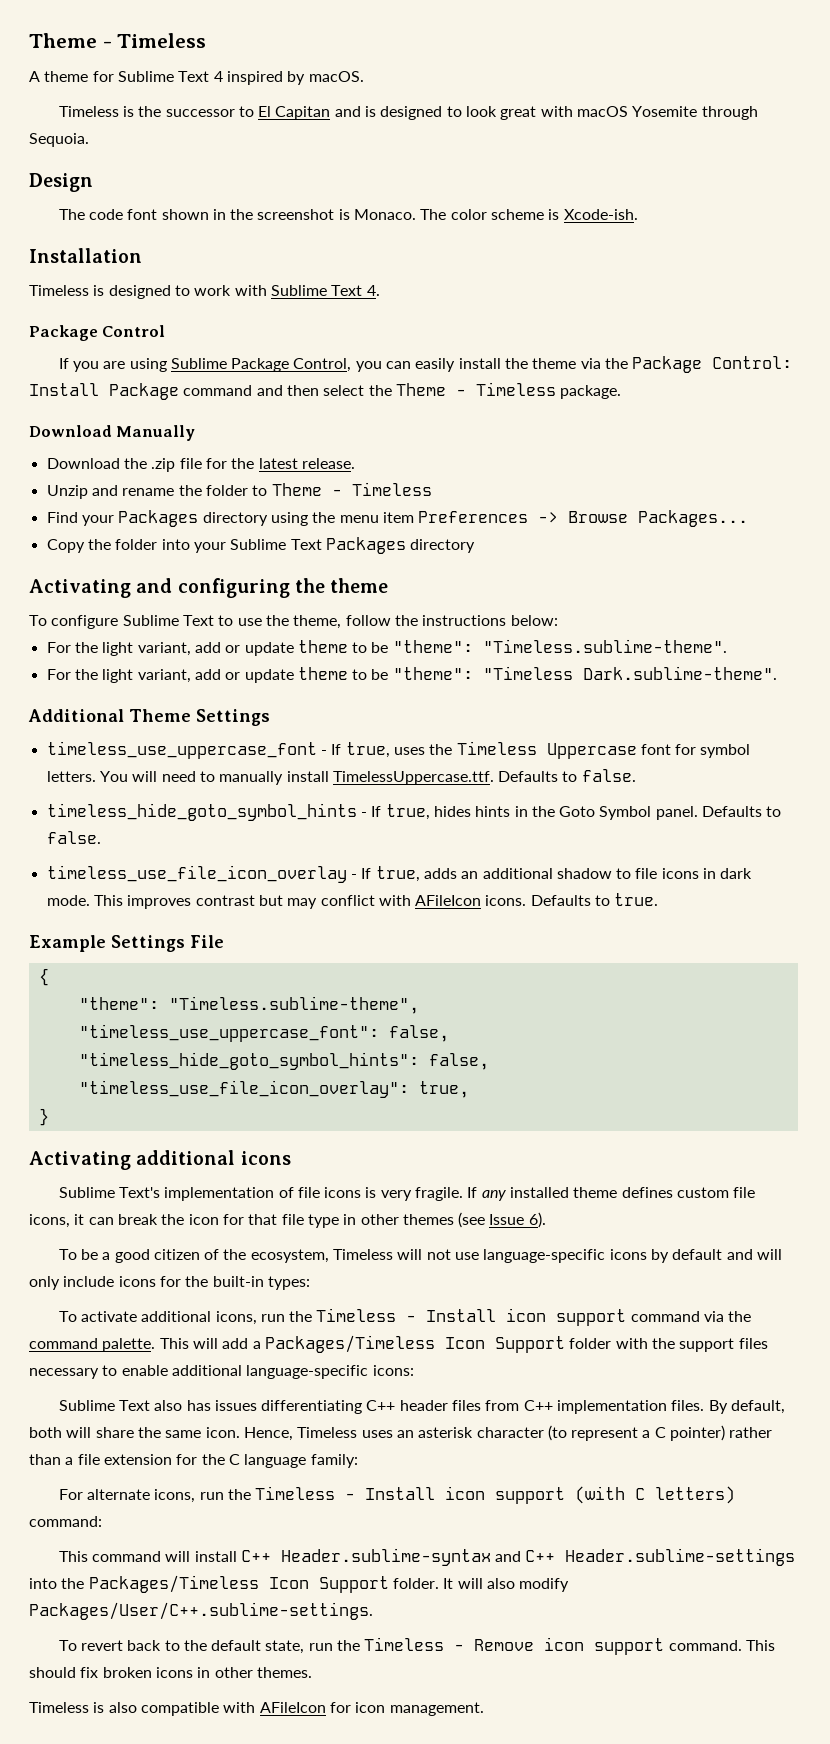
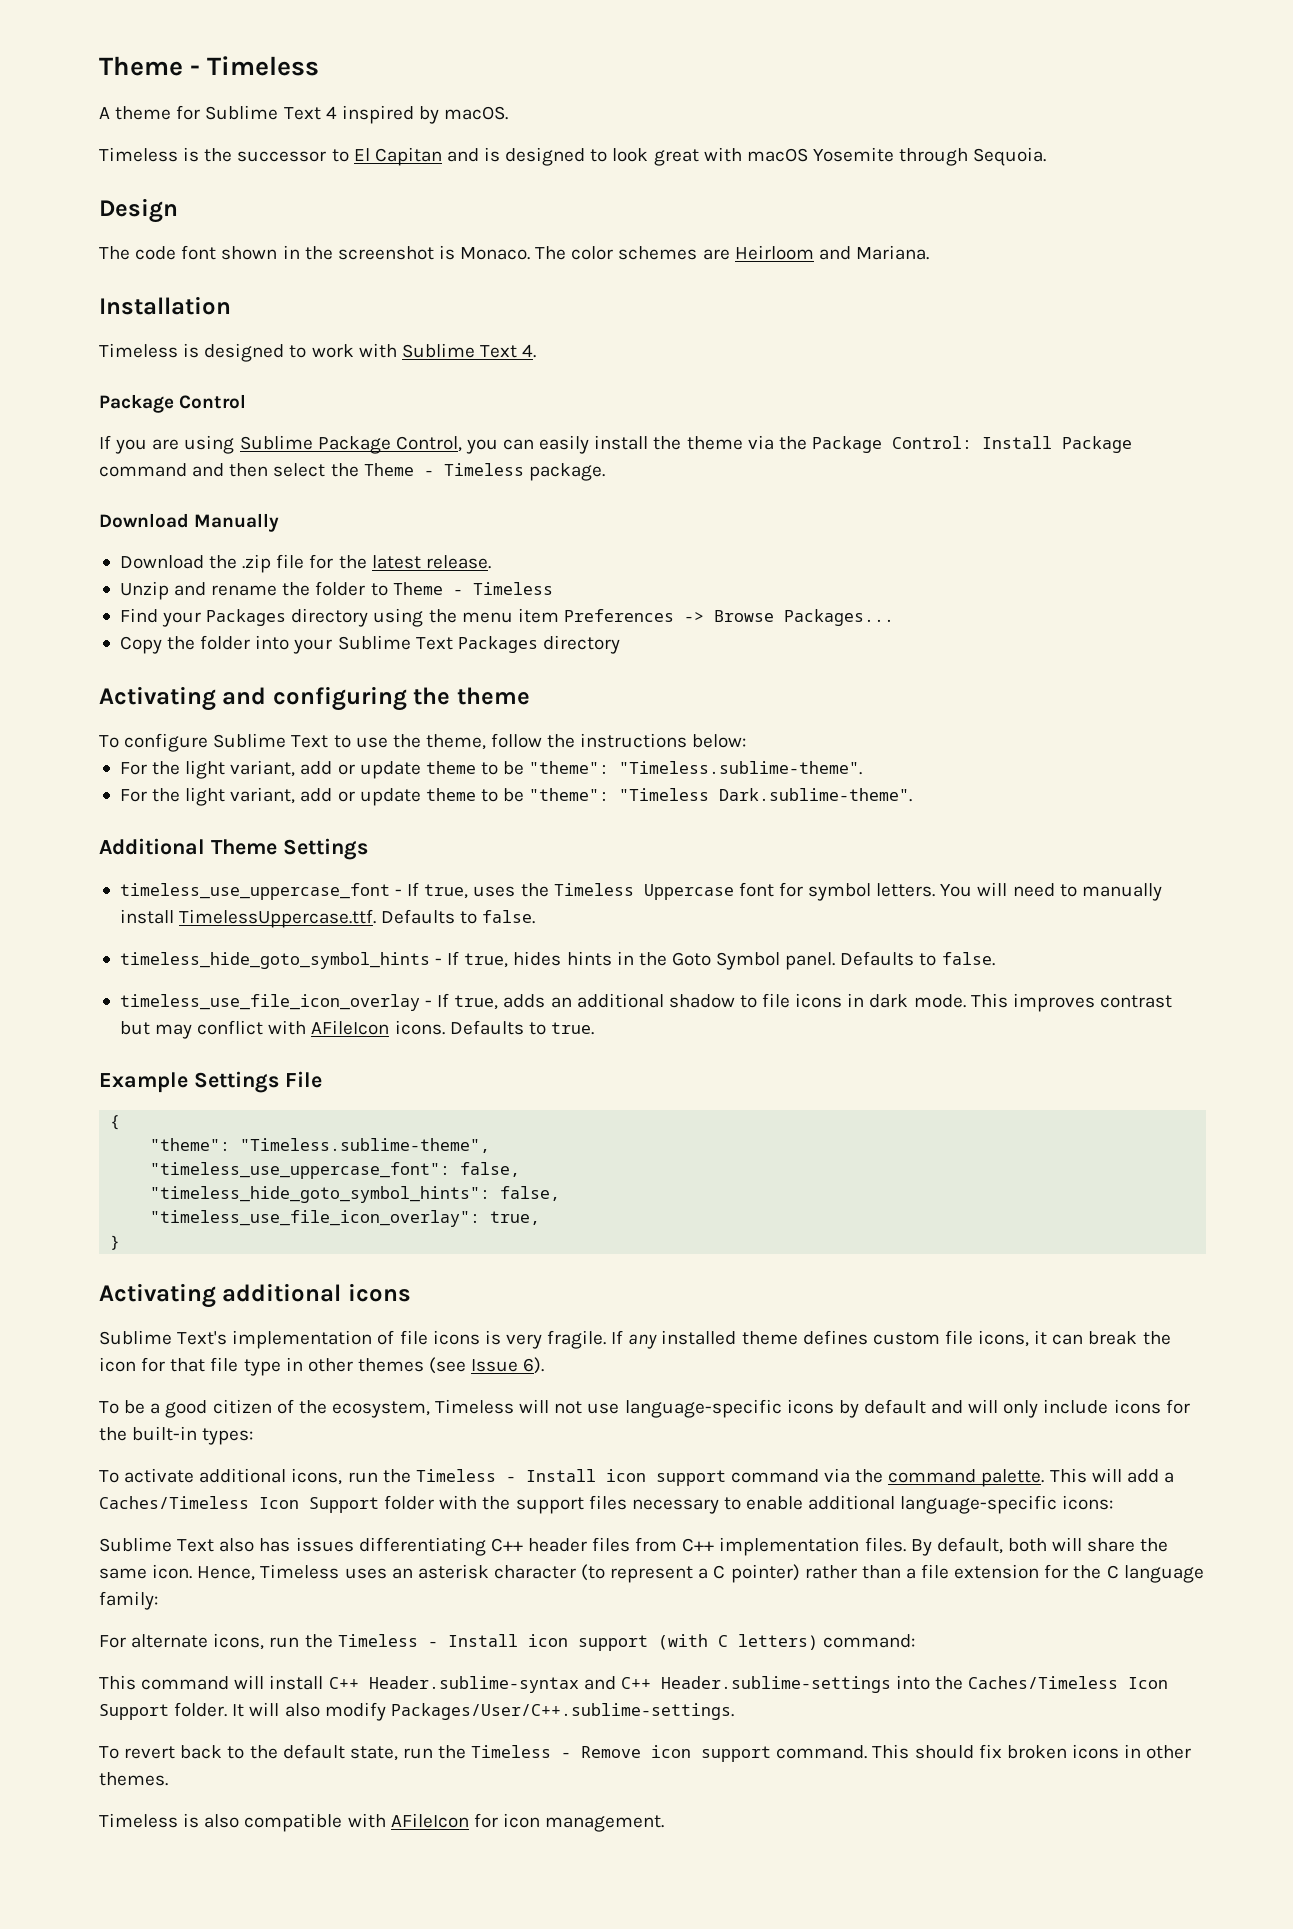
[491,209,638,220] scheme is Xcode-ish. -> [618,245,929,260] schemes are Heirloom and Mariana.
[264,1335,435,1353] Packages/Timeless -> [99,1496,249,1509] Caches/Timeless
[88,1575,259,1593] Packages/Timeless -> [968,1676,1119,1689] Caches/Timeless

